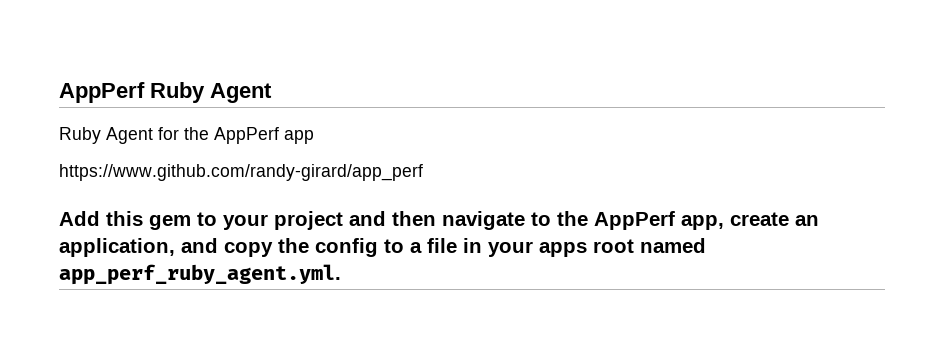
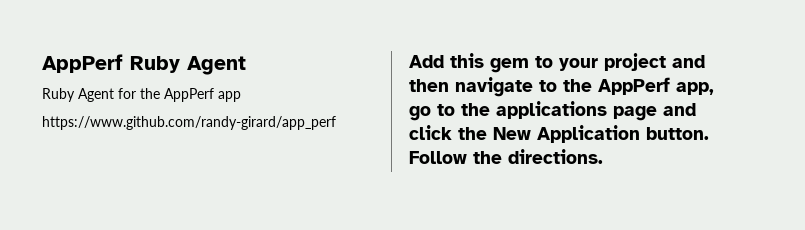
[730,212,819,226] [59,238,706,257] [59,264,341,285] create an application, and copy the config to a file in your apps root named app_perf_ruby_agent.yml. -> [409,101,696,121] [409,125,709,143] [409,149,603,164] go to the applications page and click the New Application button. Follow the directions.

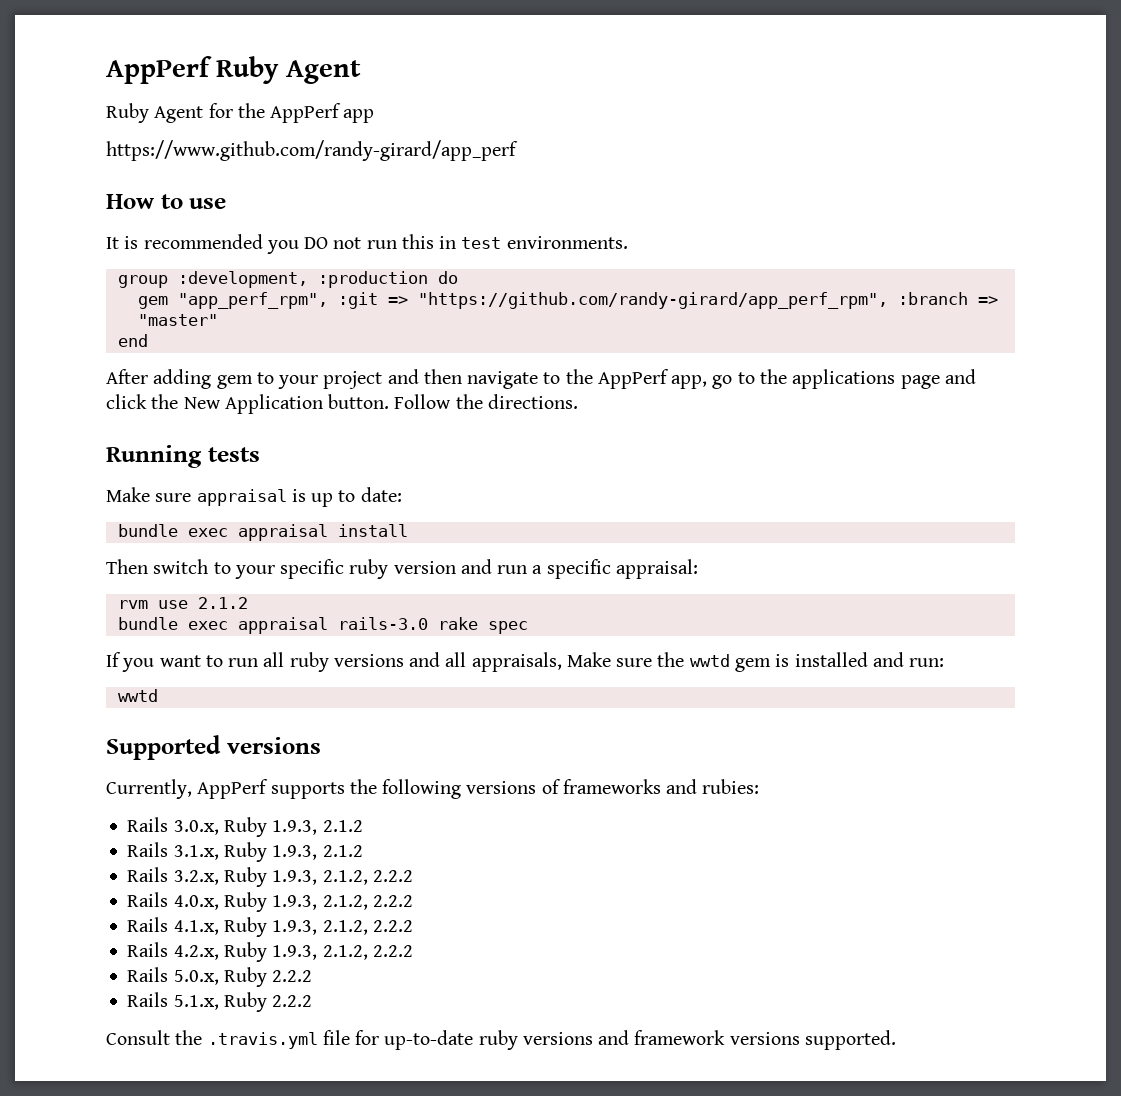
[409,53,484,68] Add this -> [106,194,227,209] [106,234,628,254] [117,271,458,288] [137,292,998,309] [137,314,218,326] [117,334,148,347] [106,369,212,389] How to use // It is recommended you DO not run this in test environments. // group :development, :production do // gem "app_perf_rpm", :git => "https://github.com/randy-girard/app_perf_rpm", :branch => "master" // end // After adding
(603, 156) none -> [106,445,260,468] [106,487,402,507] [117,524,408,541] [106,559,698,579] [117,597,248,609] [117,617,528,634] [106,652,945,672] [117,689,158,702] [106,735,321,760] [106,779,760,799] [127,817,363,837] [127,842,363,862] [127,867,413,887] [127,892,413,912] [127,917,413,937] [127,942,413,962] [127,967,313,987] [127,992,313,1012] [106,1030,896,1050] // Running tests // Make sure appraisal is up to date: // bundle exec appraisal install // Then switch to your specific ruby version and run a specific appraisal: // rvm use 2.1.2 // bundle exec appraisal rails-3.0 rake spec // If you want to run all ruby versions and all appraisals, Make sure the wwtd gem is installed and run: // wwtd // Supported versions // Currently, AppPerf supports the following versions of frameworks and rubies: // Rails 3.0.x, Ruby 1.9.3, 2.1.2 // Rails 3.1.x, Ruby 1.9.3, 2.1.2 // Rails 3.2.x, Ruby 1.9.3, 2.1.2, 2.2.2 // Rails 4.0.x, Ruby 1.9.3, 2.1.2, 2.2.2 // Rails 4.1.x, Ruby 1.9.3, 2.1.2, 2.2.2 // Rails 4.2.x, Ruby 1.9.3, 2.1.2, 2.2.2 // Rails 5.0.x, Ruby 2.2.2 // Rails 5.1.x, Ruby 2.2.2 // Consult the .travis.yml file for up-to-date ruby versions and framework versions supported.

